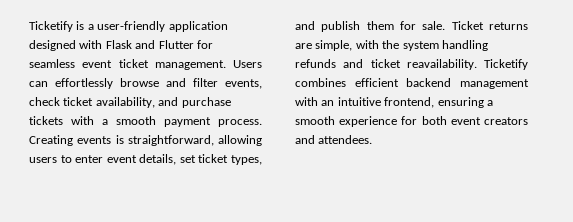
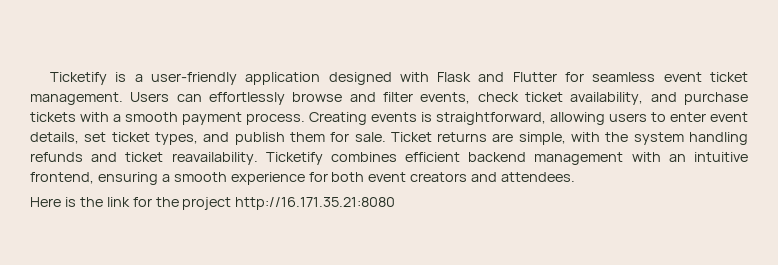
(373, 139) none -> [30,197,396,210] // Here is the link for the project http://16.171.35.21:8080

